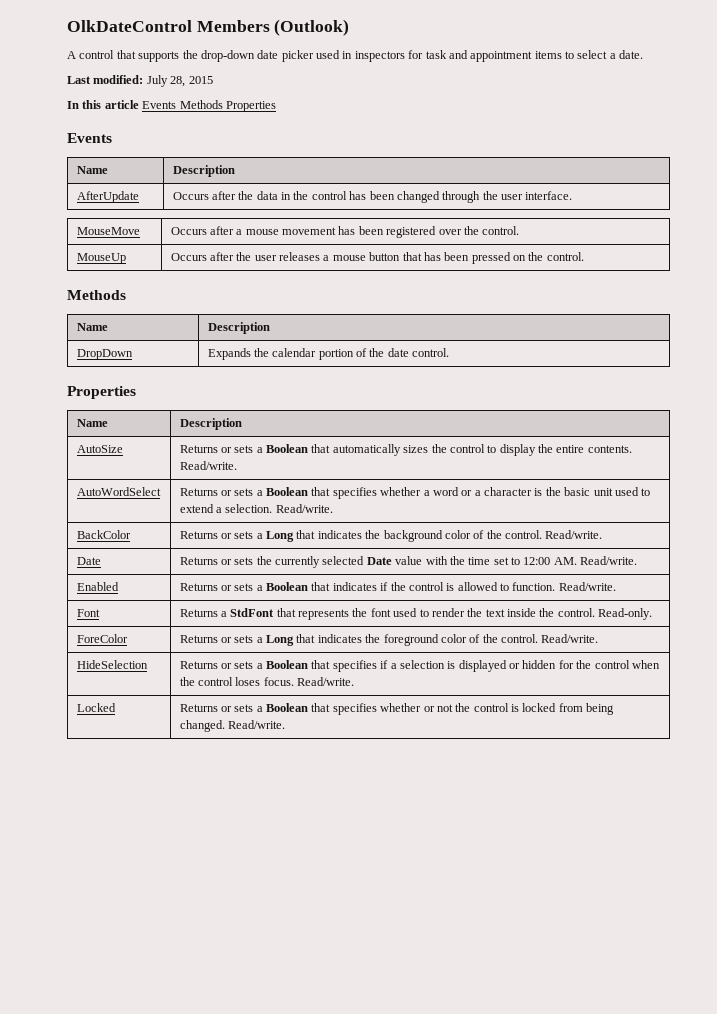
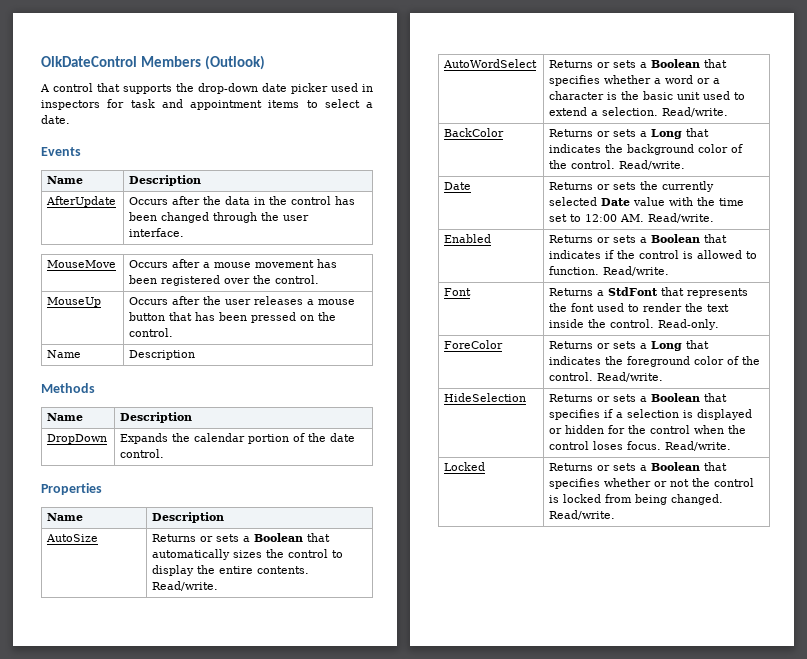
[67,75,213,87] [67,100,276,112] // Last modified: July 28, 2015 // In this article Events Methods Properties -> (70, 119) none
(584, 256) none -> [47,350,82,358] [129,350,196,360] // Name | Description

